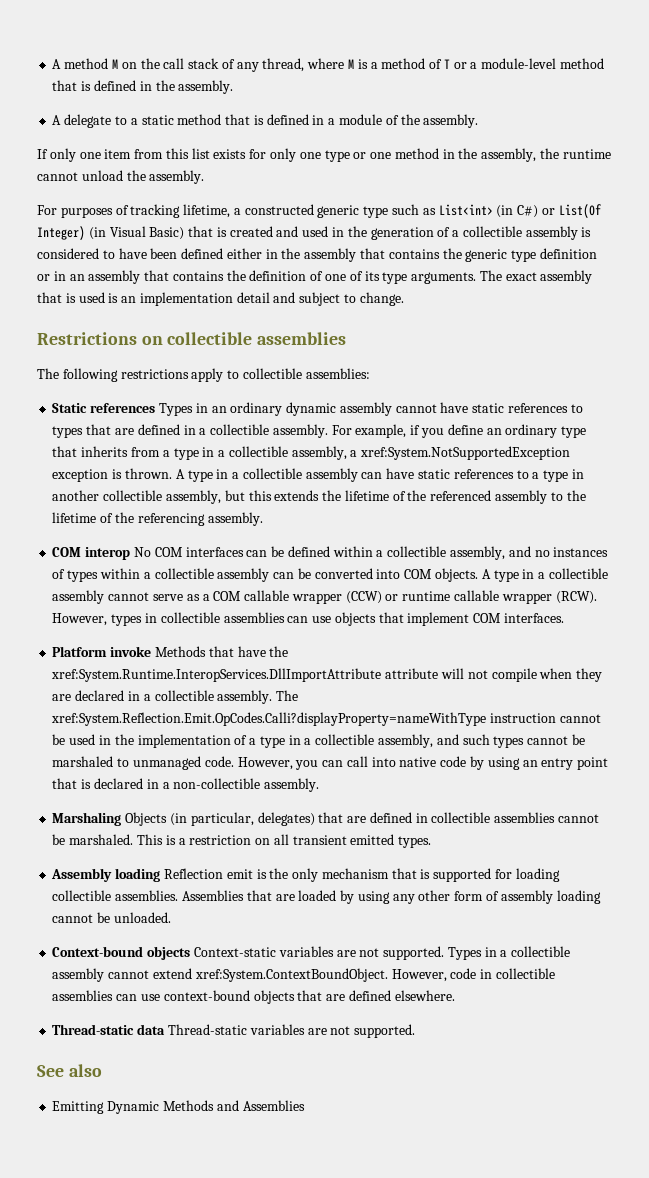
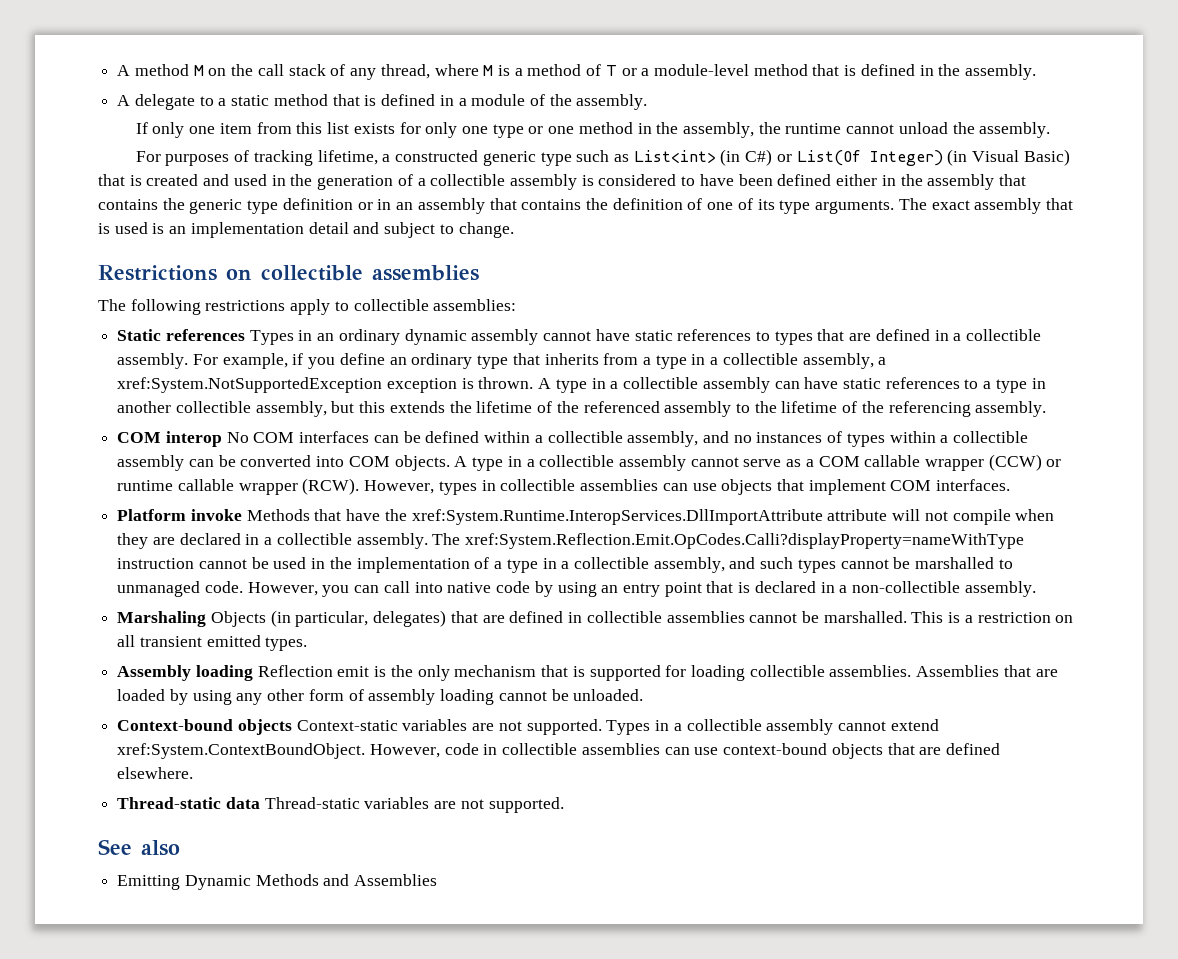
[52,756,114,767] marshaled -> [915,557,995,569] marshalled
[69,834,134,845] marshaled. -> [823,611,907,623] marshalled.

